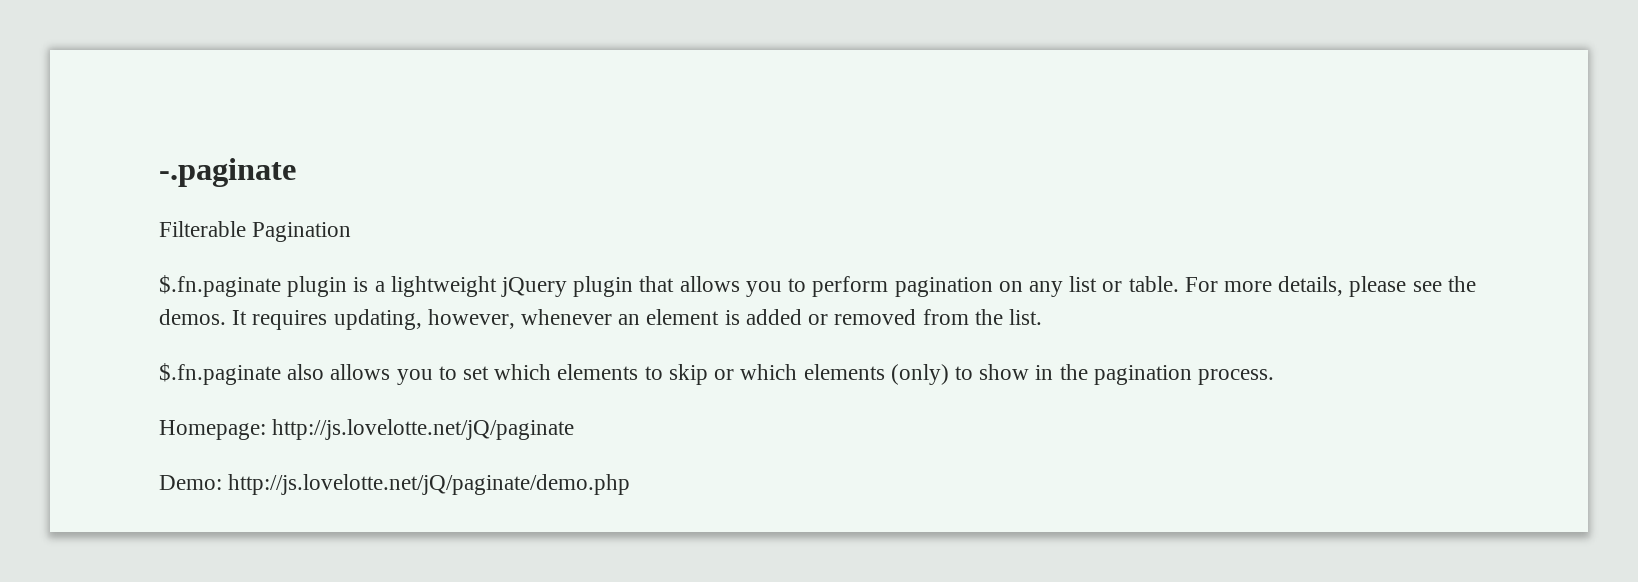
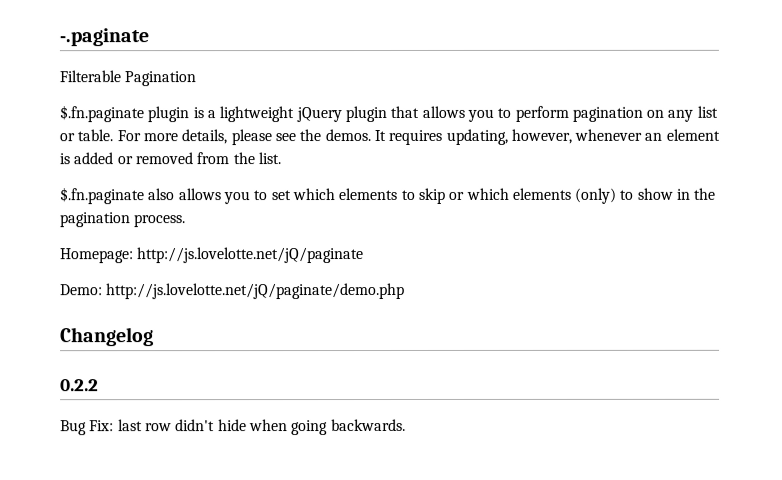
(631, 484) none -> [60,327,154,347] [60,379,99,392] [60,418,406,436] // Changelog // 0.2.2 // Bug Fix: last row didn't hide when going backwards.

